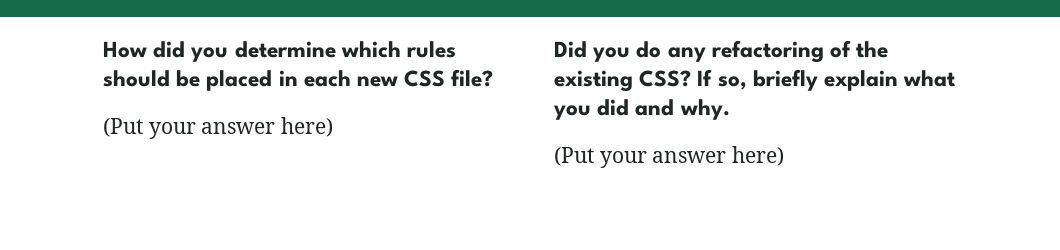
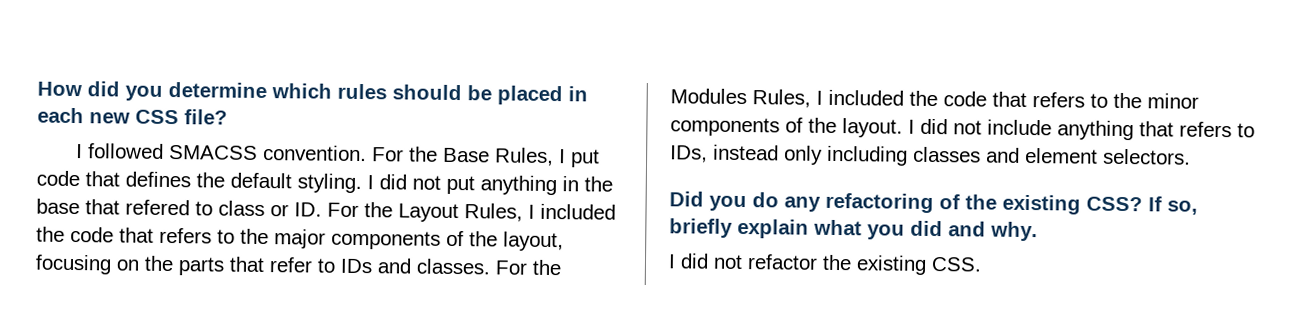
[103,117,334,139] (Put your answer here) -> [75,143,600,168] [36,170,613,196] [36,198,616,223] [36,226,564,252] [35,254,562,276] [670,88,1199,109] [670,117,1255,141] [670,144,1191,166] I followed SMACSS convention. For the Base Rules, I put code that defines the default styling. I did not put anything in the base that refered to class or ID. For the Layout Rules, I included the code that refers to the major components of the layout, focusing on the parts that refer to IDs and classes. For the Modules Rules, I included the code that refers to the minor components of the layout. I did not include anything that refers to IDs, instead only including classes and element selectors.
[554,146,785,168] (Put your answer here) -> [668,253,982,275] I did not refactor the existing CSS.

